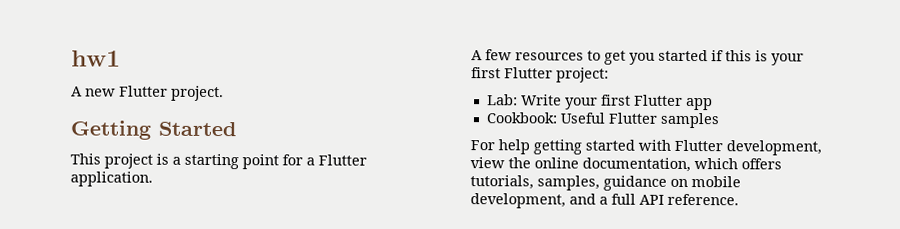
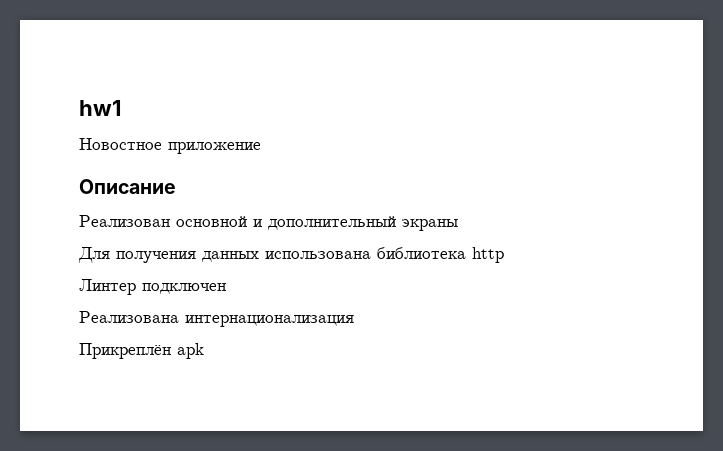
[71,85,224,102] [70,120,236,140] [70,153,367,170] [70,171,153,187] [471,49,804,66] [471,67,609,83] [486,94,713,111] [485,112,720,129] [470,139,822,156] [470,157,782,173] [470,175,741,191] [470,193,739,209] A new Flutter project. // Getting Started // This project is a starting point for a Flutter application. // A few resources to get you started if this is your first Flutter project: // Lab: Write your first Flutter app // Cookbook: Useful Flutter samples // For help getting started with Flutter development, view the online documentation, which offers tutorials, samples, guidance on mobile development, and a full API reference. -> [79,138,261,154] [79,179,176,194] [79,215,458,231] [78,247,504,263] [79,279,226,295] [79,311,354,327] [79,343,204,359] Новостное приложение // Описание // Реализован основной и дополнительный экраны // Для получения данных использована библиотека http // Линтер подключен // Реализована интернационализация // Прикреплён apk

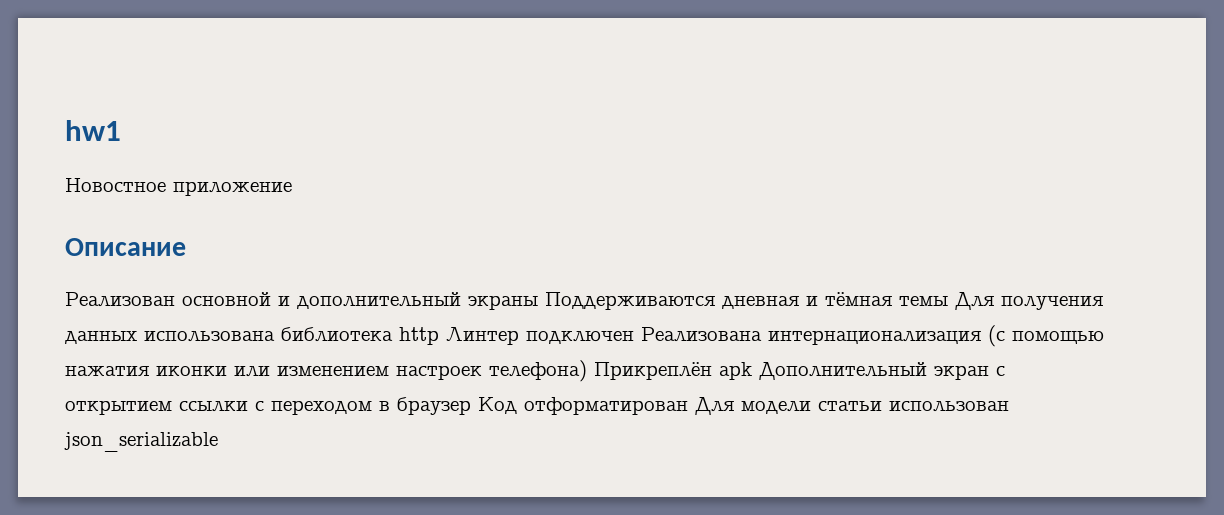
(458, 225) // -> [545,292,948,310] Поддерживаются дневная и тёмная темы
(504, 255) // -> (439, 336) none
(226, 288) // -> (634, 337) none
[79,343,204,359] // Прикреплён apk -> [988,325,1104,347] [65,360,1005,382] [65,397,1009,415] [64,432,218,452] (с помощью нажатия иконки или изменением настроек телефона) Прикреплён apk Дополнительный экран с открытием ссылки с переходом в браузер Код отформатирован Для модели статьи использован json_serializable

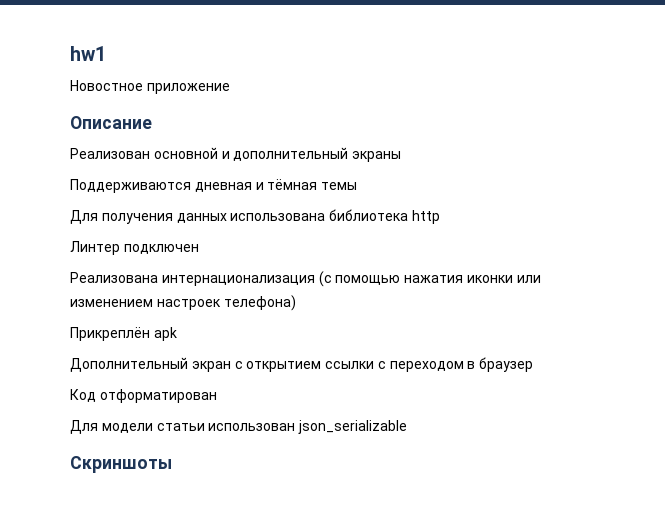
(538, 302) none -> (402, 156) //
(948, 301) none -> (358, 186) //
(439, 336) none -> (440, 217) //
(634, 337) none -> (199, 249) //
(587, 371) none -> (296, 303) //
(752, 371) none -> (177, 334) //
(471, 406) none -> (534, 364) //
(688, 406) none -> (217, 396) //
(218, 442) none -> [70,456,172,473] // Скриншоты

